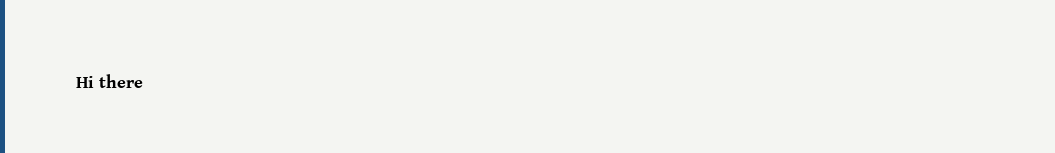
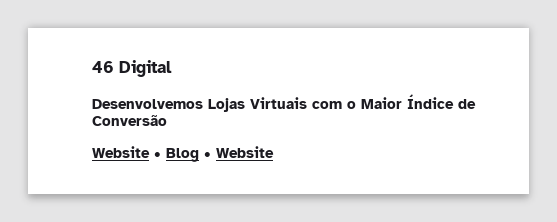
[76,74,143,88] Hi there -> [92,60,172,77] [92,94,476,112] [92,115,167,126] [92,146,274,162] 46 Digital // Desenvolvemos Lojas Virtuais com o Maior Índice de Conversão // Website • Blog • Website

